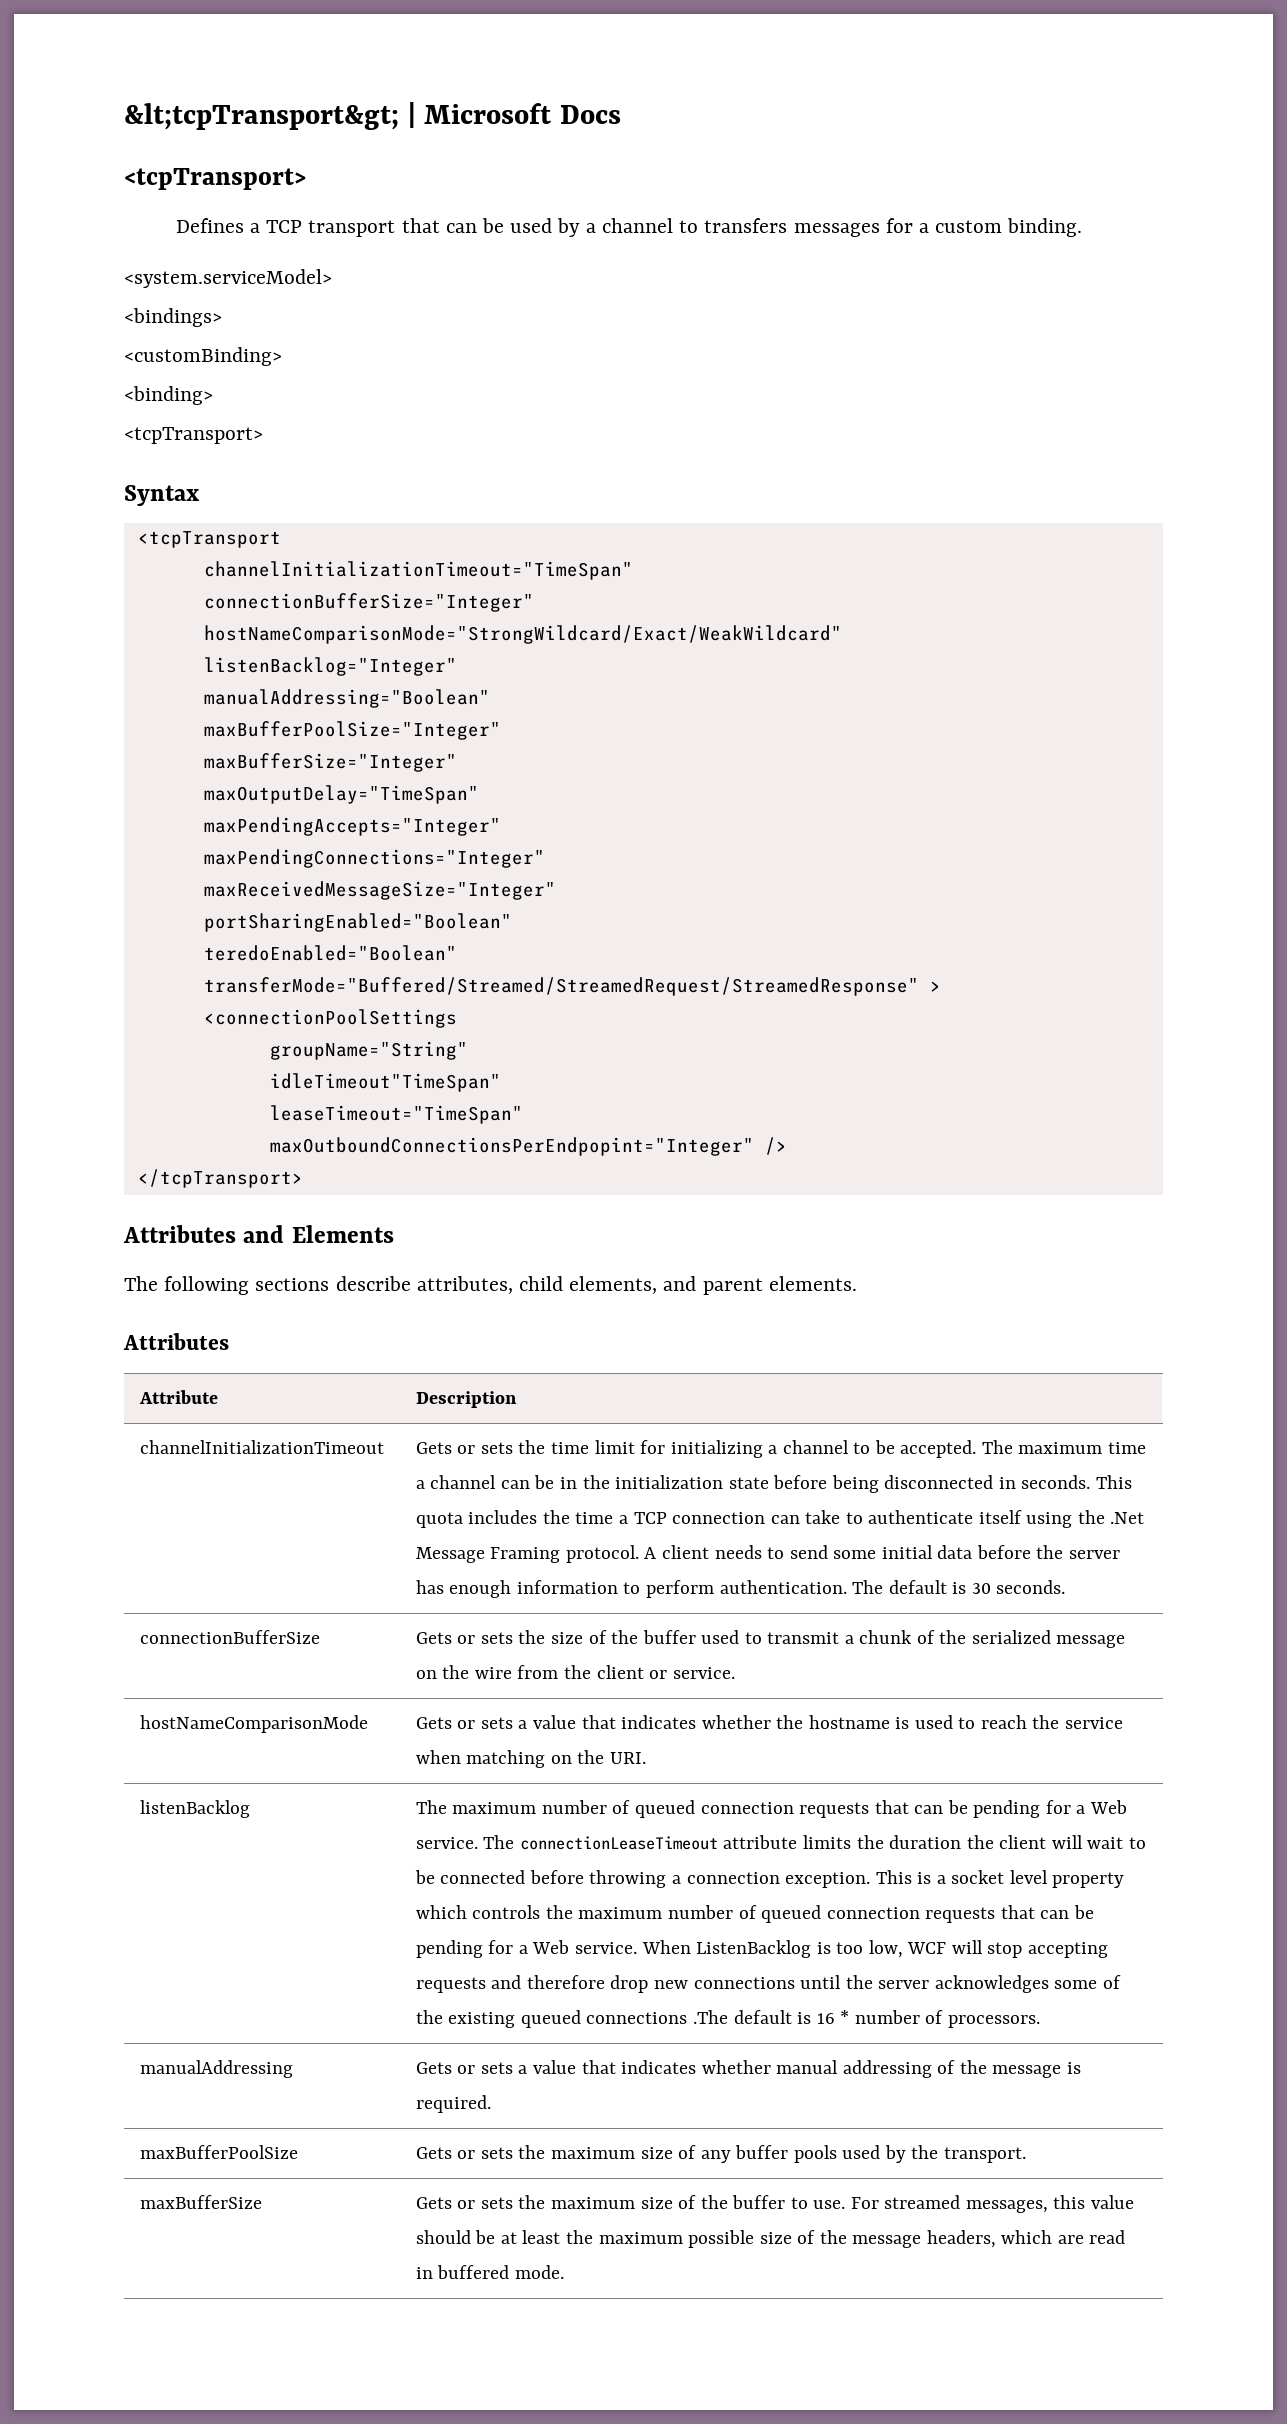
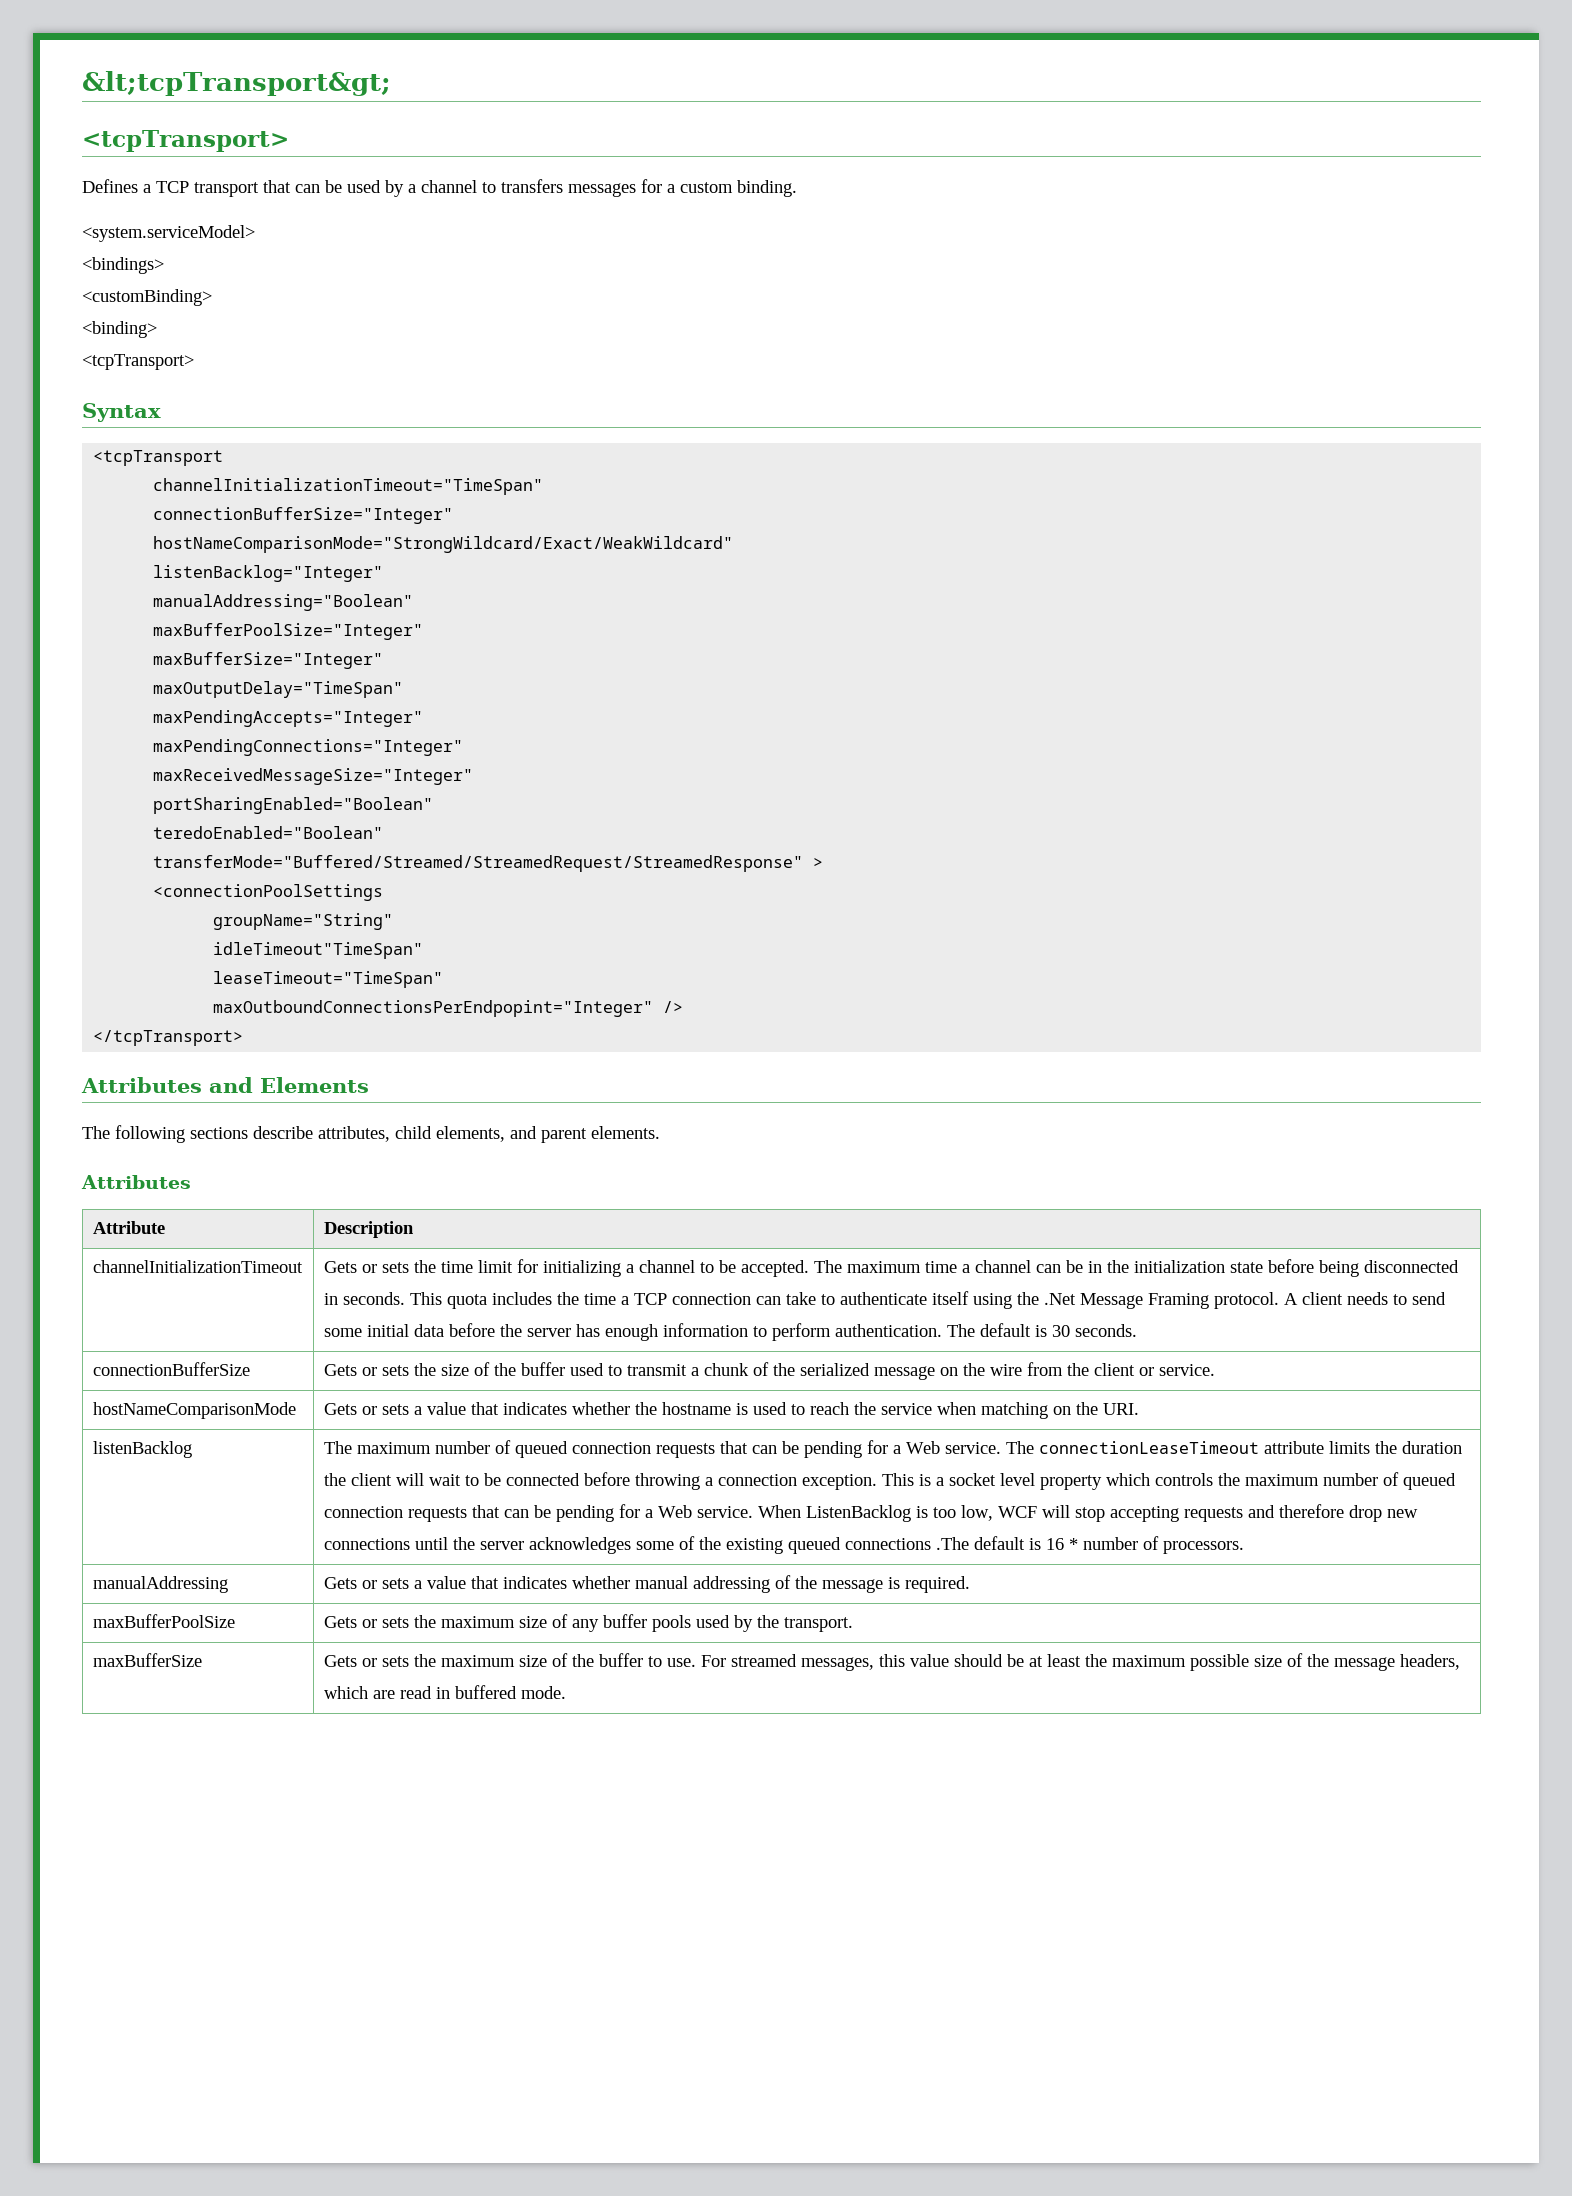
[407,102,621,128] | Microsoft Docs -> (391, 83) none

